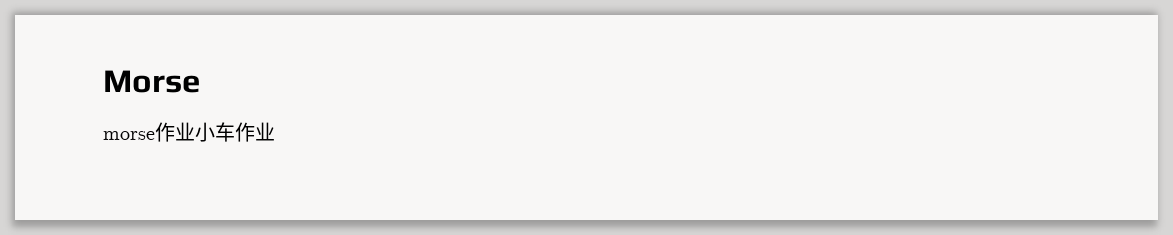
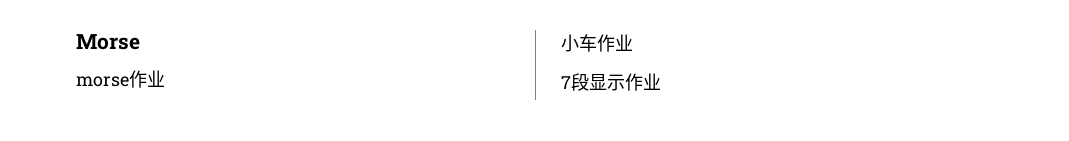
(195, 131) none -> (165, 78) //
(275, 131) none -> [561,73,661,91] // 7段显示作业

